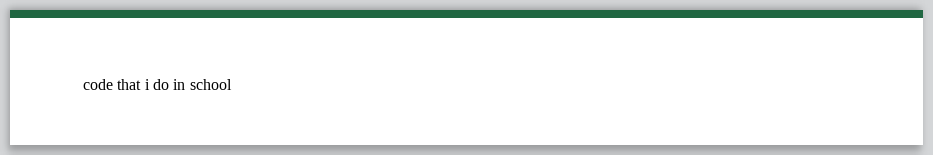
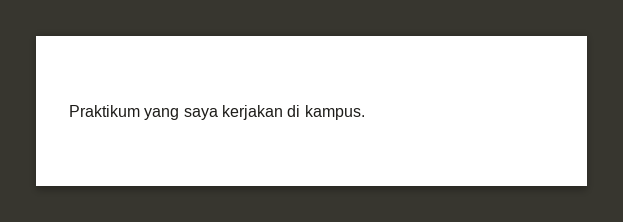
[83,79,232,90] code that i do in school -> [69,105,365,120] Praktikum yang saya kerjakan di kampus.

